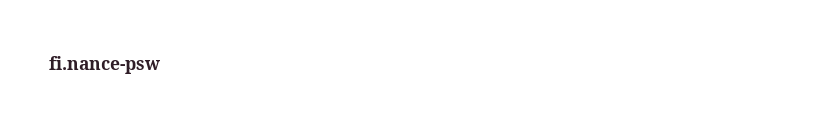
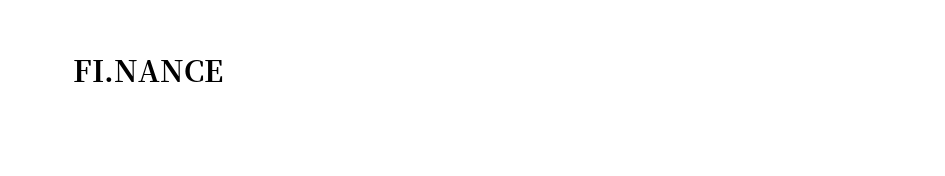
[49,56,160,74] fi.nance-psw -> [73,60,223,82] FI.NANCE

